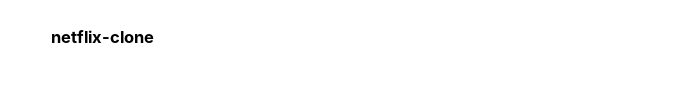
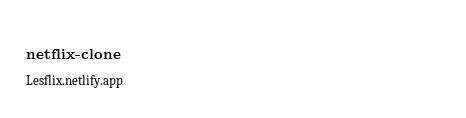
(154, 36) none -> [26,74,123,88] // Lesflix.netlify.app

